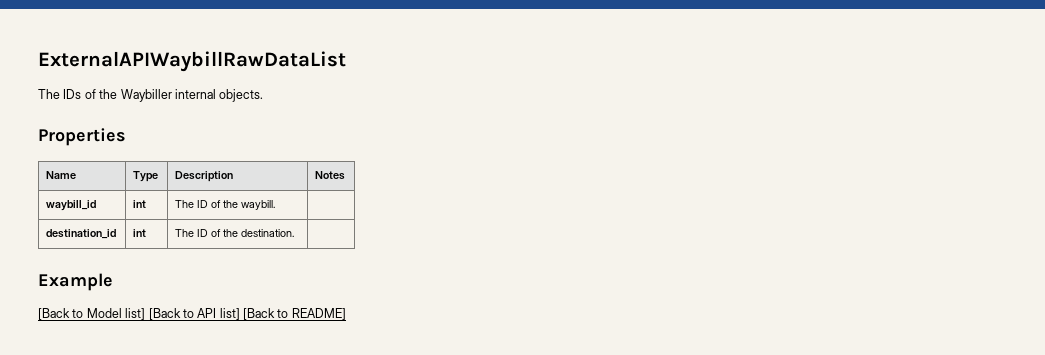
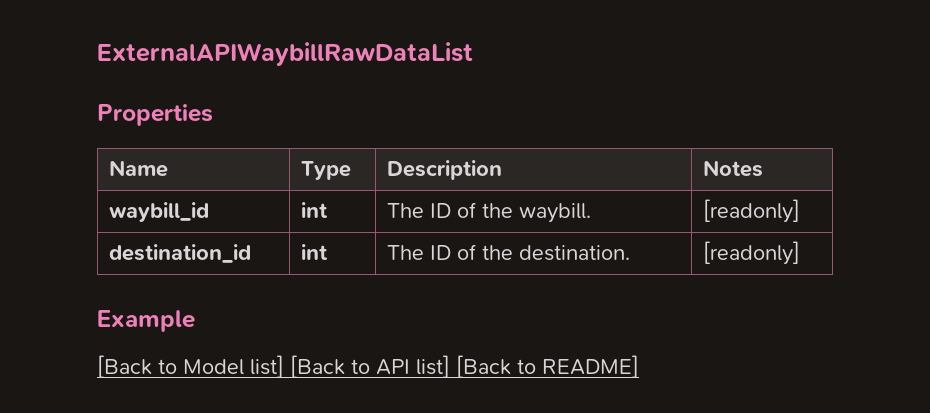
[38,89,264,102] // The IDs of the Waybiller internal objects. -> (473, 54) none
(276, 205) none -> [703,199,801,223] [readonly]
(295, 233) none -> [703,241,801,265] [readonly]

